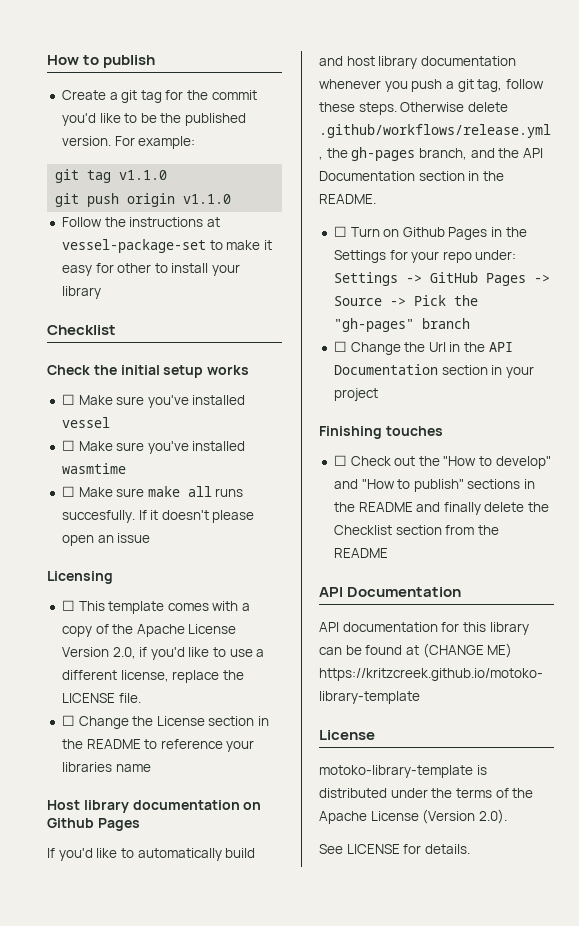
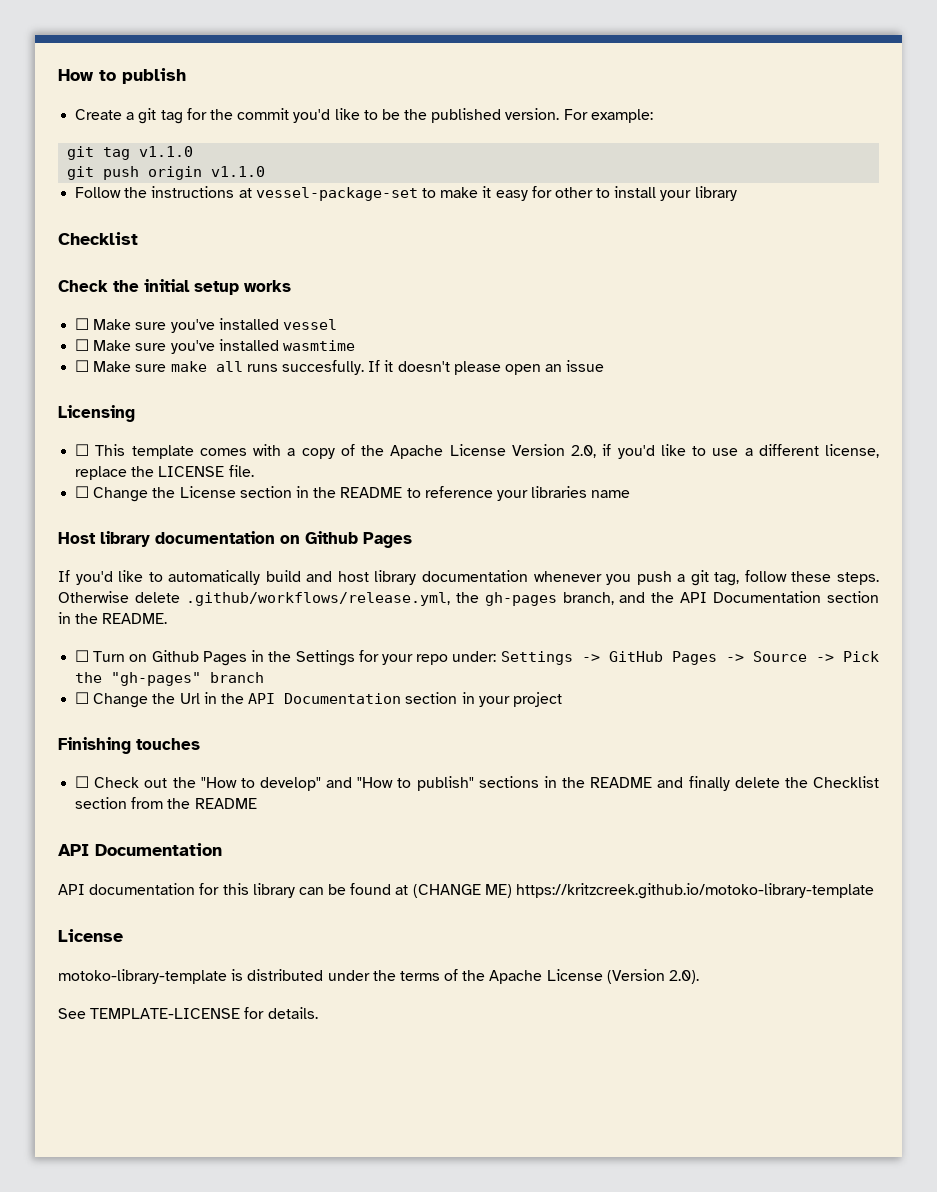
[346,844,400,854] LICENSE -> [90,1008,241,1019] TEMPLATE-LICENSE

